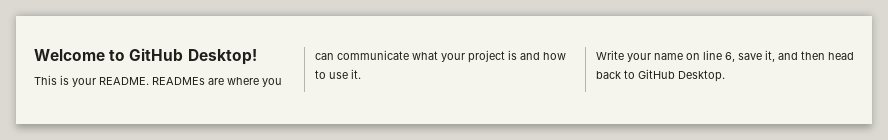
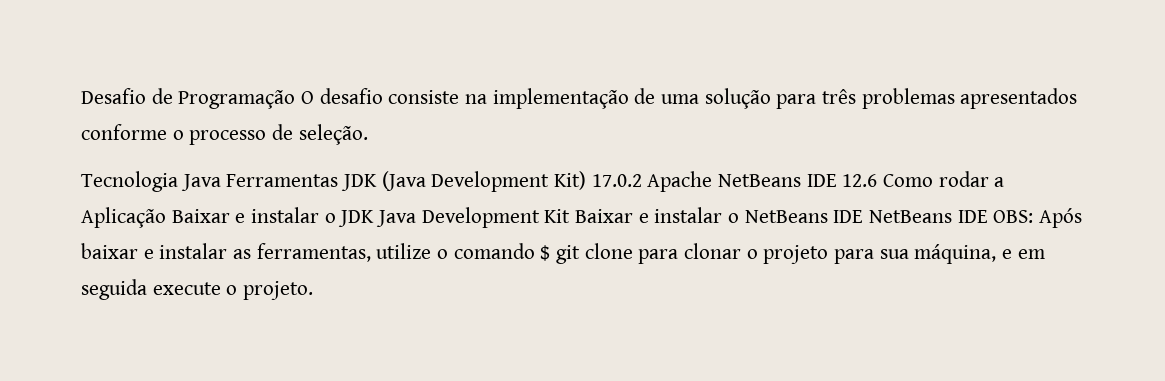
[34,48,257,65] [34,75,282,87] [315,50,566,63] [315,69,361,79] [596,50,854,62] [596,69,725,82] Welcome to GitHub Desktop! // This is your README. READMEs are where you can communicate what your project is and how to use it. // Write your name on line 6, save it, and then head back to GitHub Desktop. -> [81,88,1078,109] [81,124,368,145] [81,171,1005,192] [81,207,1083,228] [81,243,1045,264] [81,279,314,300] Desafio de Programação O desafio consiste na implementação de uma solução para três problemas apresentados conforme o processo de seleção. // Tecnologia Java Ferramentas JDK (Java Development Kit) 17.0.2 Apache NetBeans IDE 12.6 Como rodar a Aplicação Baixar e instalar o JDK Java Development Kit Baixar e instalar o NetBeans IDE NetBeans IDE OBS: Após baixar e instalar as ferramentas, utilize o comando $ git clone para clonar o projeto para sua máquina, e em seguida execute o projeto.

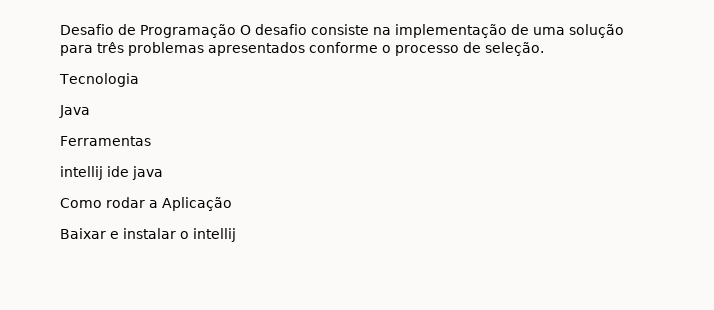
[180,174,221,191] Java -> [59,105,90,118] // Java //
[341,171,878,192] JDK (Java Development Kit) 17.0.2 Apache NetBeans IDE 12.6 -> [60,166,163,180] // intellij ide java //
[171,207,1083,228] [81,243,1045,264] [81,279,314,300] Baixar e instalar o JDK Java Development Kit Baixar e instalar o NetBeans IDE NetBeans IDE OBS: Após baixar e instalar as ferramentas, utilize o comando $ git clone para clonar o projeto para sua máquina, e em seguida execute o projeto. -> [60,228,236,242] // Baixar e instalar o intellij

